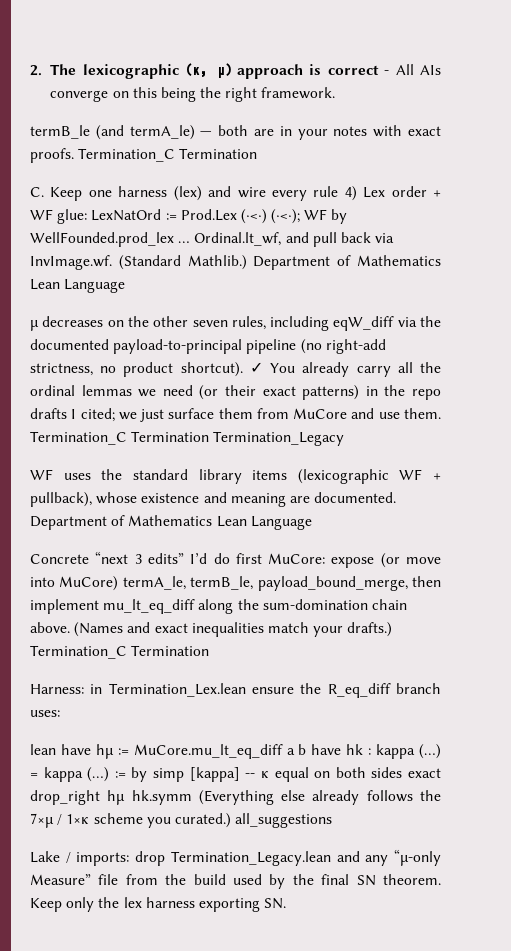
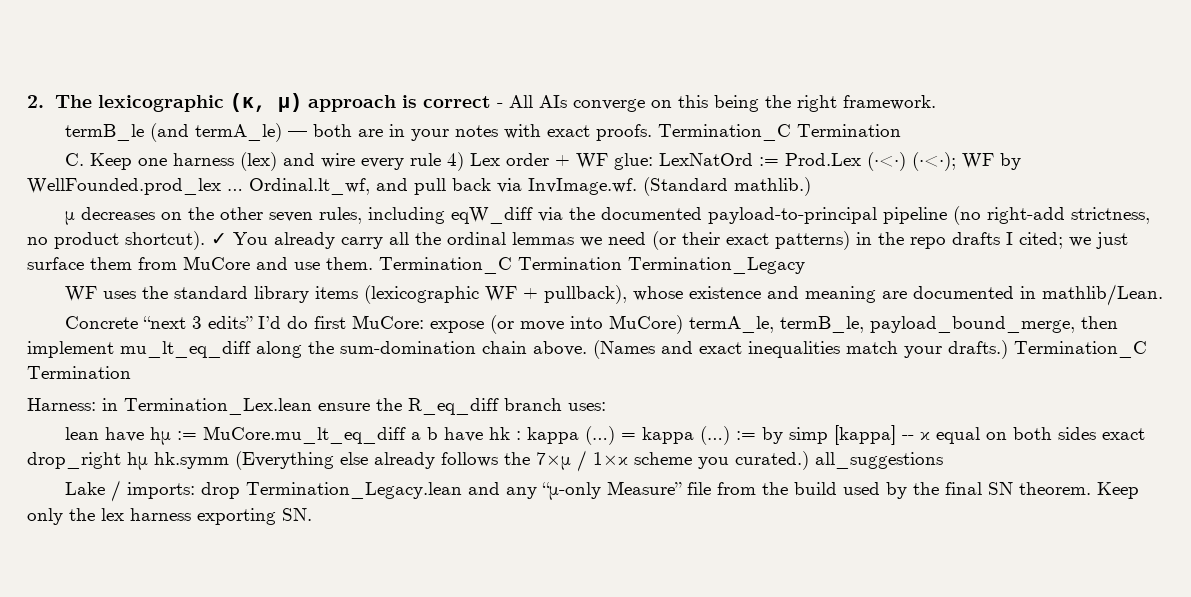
[187,255,442,270] [30,279,126,293] Mathlib.) Department of Mathematics Lean Language -> [734,177,811,196] mathlib.)
[314,492,397,503] [30,515,312,530] documented. Department of Mathematics Lean Language -> [912,284,1163,306] documented in mathlib/Lean.

